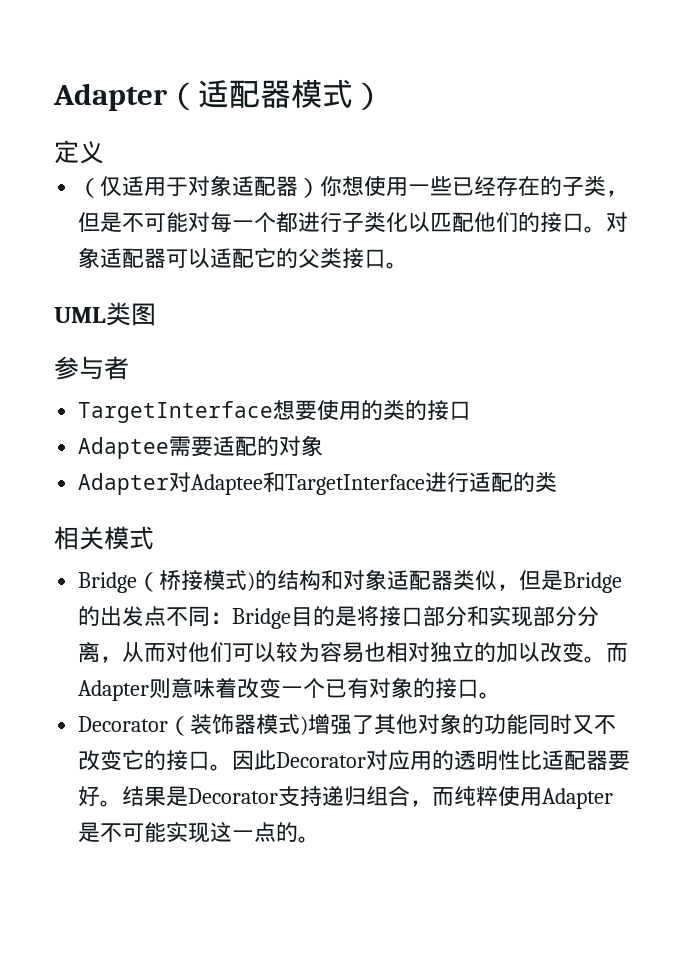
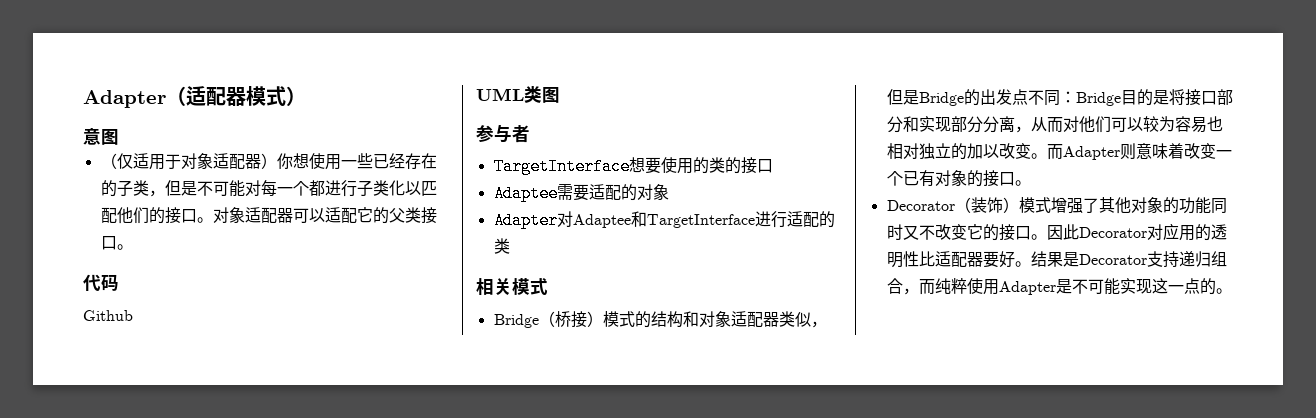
[54,140,104,164] 定义 -> [83,128,119,145] 意图
(409, 265) none -> [83,274,119,292] [83,310,133,321] // 代码 // Github
[203,570,256,592] 模式) -> [586,311,635,327] ）模式
[234,714,309,736] 器模式) -> [1002,197,1051,213] ）模式

